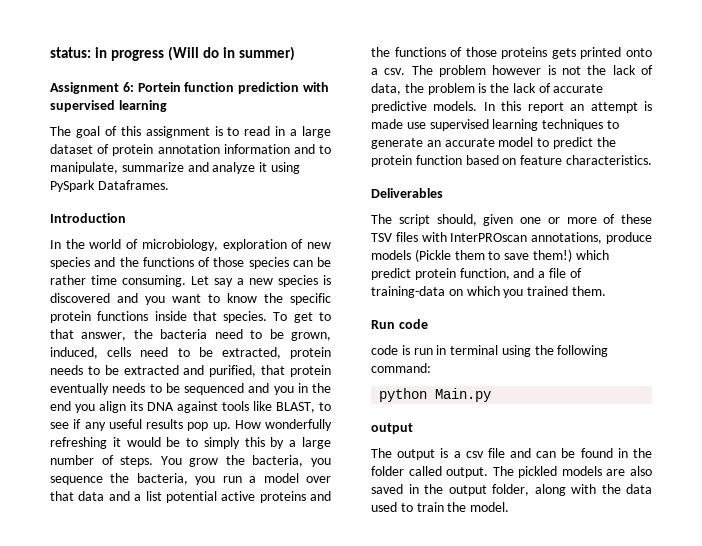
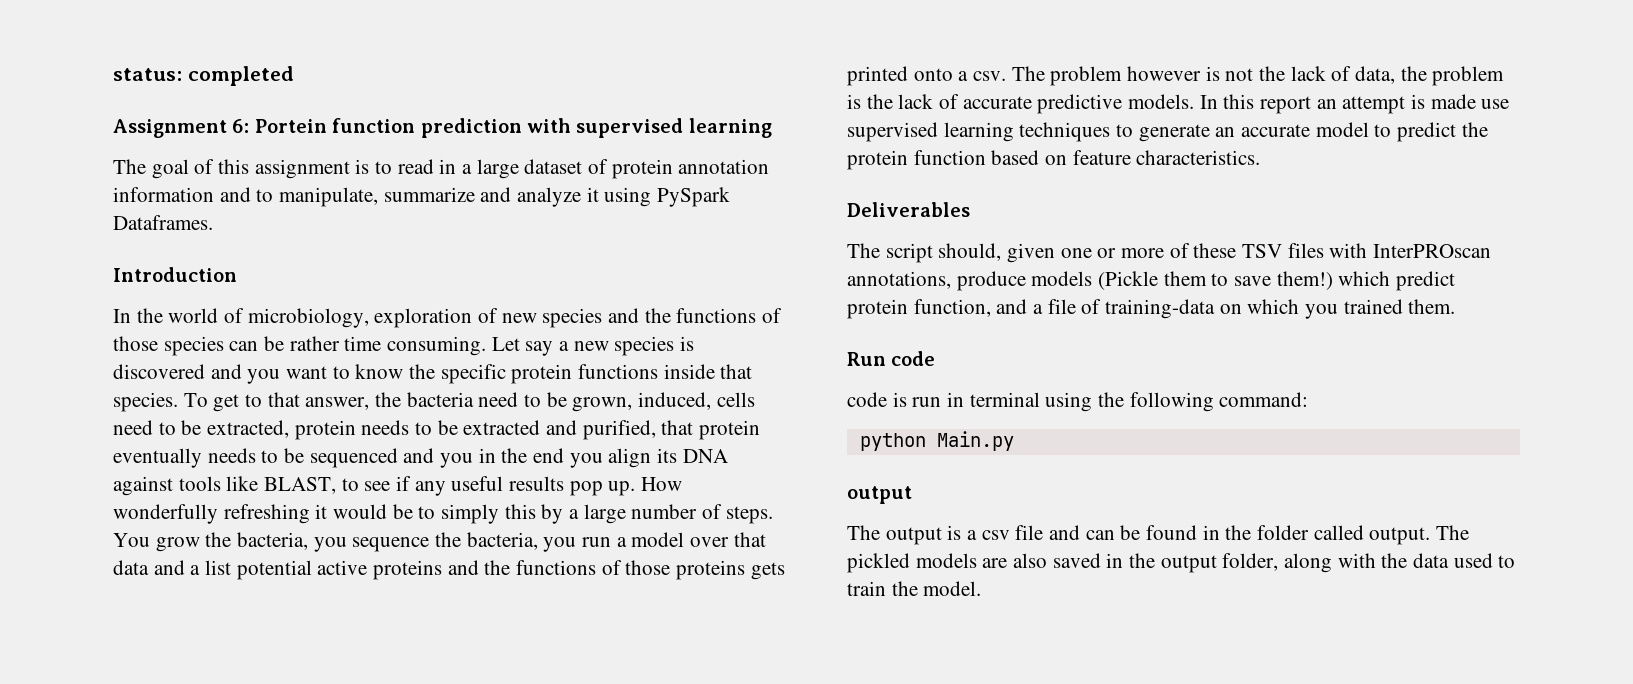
[95,46,296,61] in progress (Will do in summer) -> [187,66,294,86] completed

